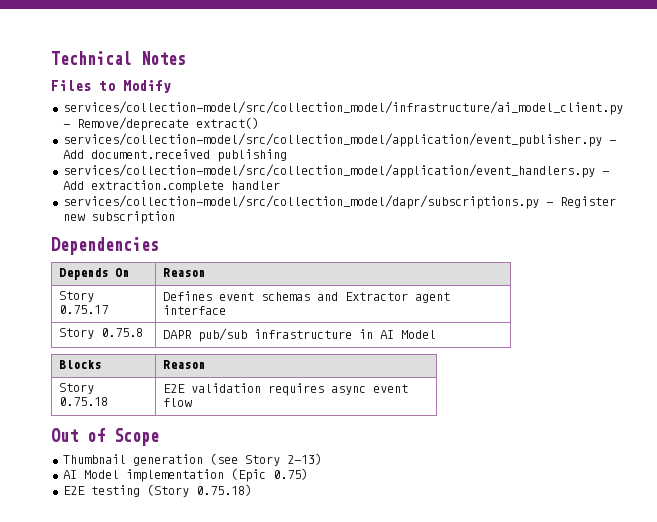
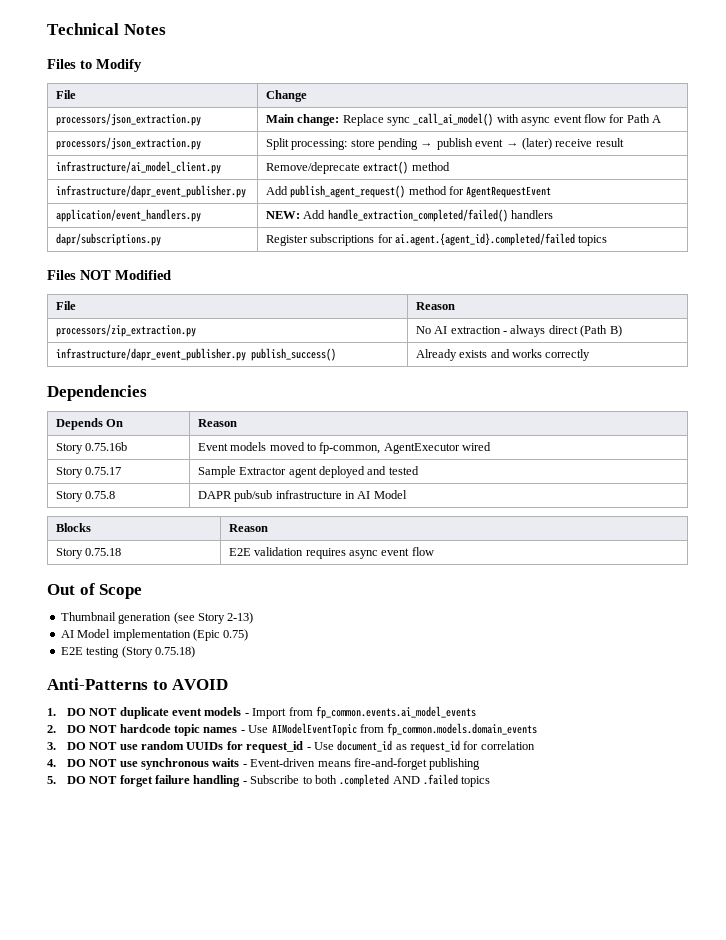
[62,101,623,115] [62,117,259,131] [62,133,616,147] [62,149,287,162] [62,164,609,178] [62,180,280,193] [62,195,616,209] [62,211,175,224] [51,237,159,255] [59,268,130,280] [163,268,206,277] [59,291,95,302] [59,305,109,314] [163,291,451,303] [163,305,227,315] // services/collection-model/src/collection_model/infrastructure/ai_model_client.py - Remove/deprecate extract() // services/collection-model/src/collection_model/application/event_publisher.py - Add document.received publishing // services/collection-model/src/collection_model/application/event_handlers.py - Add extraction.complete handler // services/collection-model/src/collection_model/dapr/subscriptions.py - Register new subscription // Dependencies // Depends On | Reason // Story 0.75.17 | Defines event schemas and Extractor agent interface -> [55,90,76,99] [265,90,307,102] [55,113,201,126] [265,113,662,126] [55,137,201,150] [265,138,624,150] [55,161,221,174] [265,161,450,174] [55,185,246,198] [265,185,552,198] [55,209,201,222] [265,209,554,222] [55,233,161,246] [265,233,608,246] [47,270,171,280] [55,301,76,310] [415,302,455,310] [55,324,196,337] [415,325,622,337] [55,348,336,361] [415,349,591,361] [47,385,147,401] [55,418,124,430] [197,419,237,427] [55,442,128,454] [197,442,492,454] [55,467,122,478] [197,466,419,478] // File | Change // processors/json_extraction.py | Main change: Replace sync _call_ai_model() with async event flow for Path A // processors/json_extraction.py | Split processing: store pending → publish event → (later) receive result // infrastructure/ai_model_client.py | Remove/deprecate extract() method // infrastructure/dapr_event_publisher.py | Add publish_agent_request() method for AgentRequestEvent // application/event_handlers.py | NEW: Add handle_extraction_completed/failed() handlers // dapr/subscriptions.py | Register subscriptions for ai.agent.{agent_id}.completed/failed topics // Files NOT Modified // File | Reason // processors/zip_extraction.py | No AI extraction - always direct (Path B) // infrastructure/dapr_event_publisher.py publish_success() | Already exists and works correctly // Dependencies // Depends On | Reason // Story 0.75.16b | Event models moved to fp-common, AgentExecutor wired // Story 0.75.17 | Sample Extractor agent deployed and tested
(252, 490) none -> [47,678,229,690] [47,706,476,719] [47,723,538,736] [47,740,535,753] [47,758,481,770] [47,774,491,787] // Anti-Patterns to AVOID // 1. DO NOT duplicate event models - Import from fp_common.events.ai_model_events // 2. DO NOT hardcode topic names - Use AIModelEventTopic from fp_common.models.domain_events // 3. DO NOT use random UUIDs for request_id - Use document_id as request_id for correlation // 4. DO NOT use synchronous waits - Event-driven means fire-and-forget publishing // 5. DO NOT forget failure handling - Subscribe to both .completed AND .failed topics

